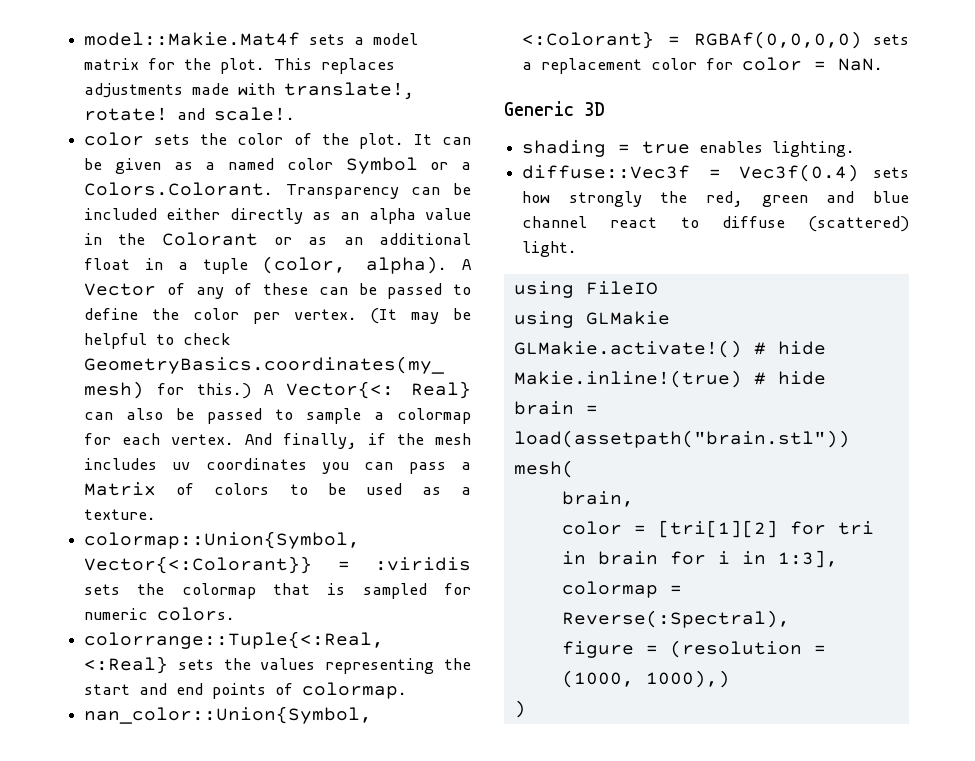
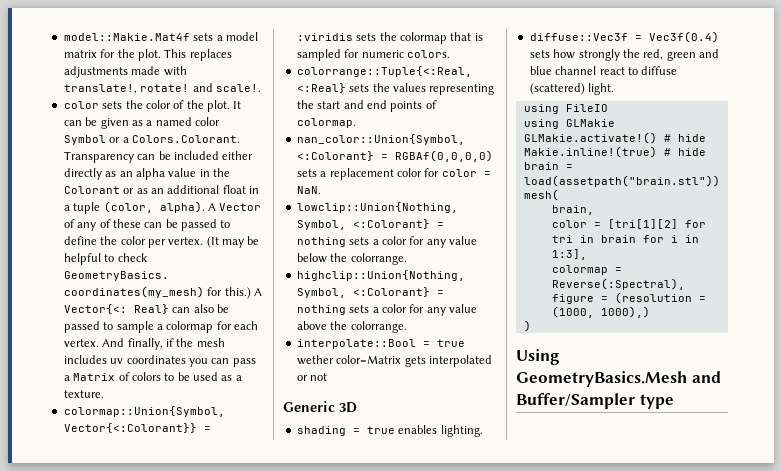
(884, 64) none -> [296,202,458,213] [296,219,444,230] [296,236,477,248] [296,253,407,265] [296,270,465,281] [296,287,444,298] [296,304,477,316] [296,321,407,333] [296,339,465,349] [296,355,492,367] [296,373,328,381] // lowclip::Union{Nothing, Symbol, <:Colorant} = nothing sets a color for any value below the colorrange. // highclip::Union{Nothing, Symbol, <:Colorant} = nothing sets a color for any value above the colorrange. // interpolate::Bool = true wether color=Matrix gets interpolated or not
(526, 709) none -> [516,349,560,365] [516,371,721,387] [516,393,674,409] // Using GeometryBasics.Mesh and Buffer/Sampler type

